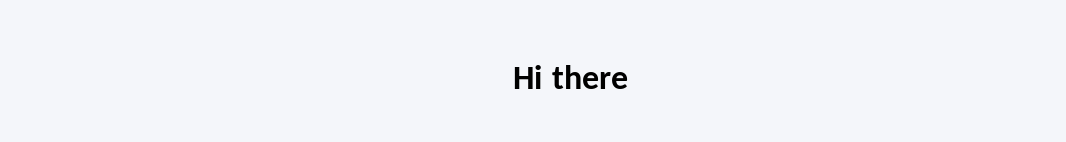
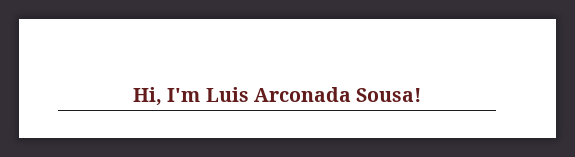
[513,65,628,89] Hi there -> [132,87,422,106] Hi, I'm Luis Arconada Sousa!

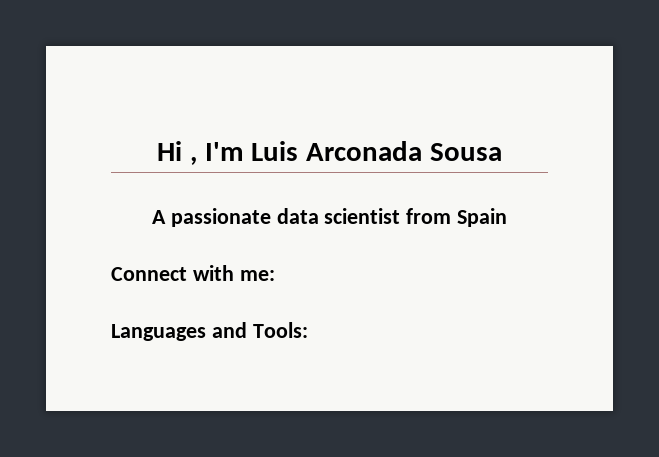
[132,87,162,106] Hi, -> [156,141,197,165] Hi ,
[356,88,422,102] Sousa! -> [430,143,503,161] [151,208,508,227] [111,265,275,281] [111,322,308,341] Sousa // A passionate data scientist from Spain // Connect with me: // Languages and Tools:

